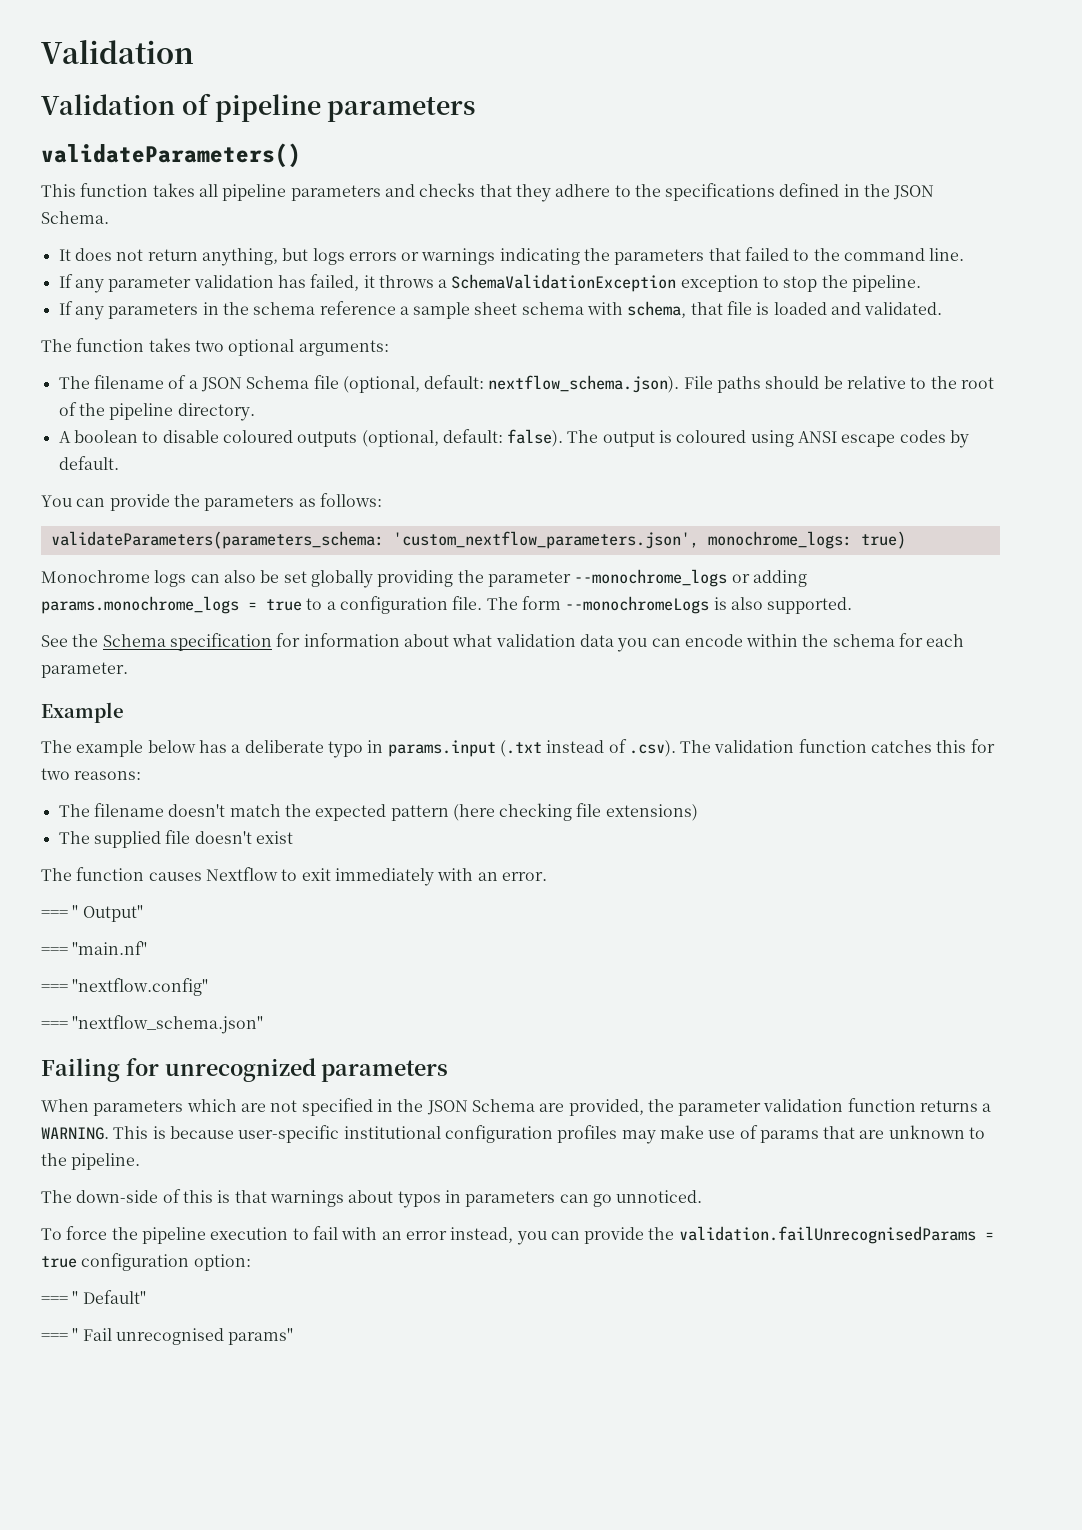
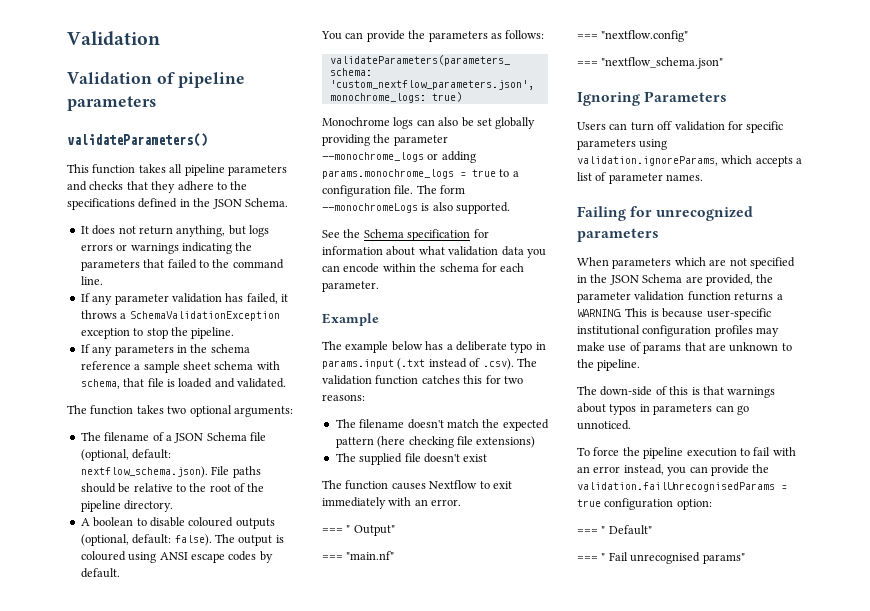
(264, 1024) none -> [577,91,728,106] [577,121,784,133] [577,139,668,150] [577,155,803,167] [577,172,704,184] // Ignoring Parameters // Users can turn off validation for specific parameters using validation.ignoreParams, which accepts a list of parameter names.

